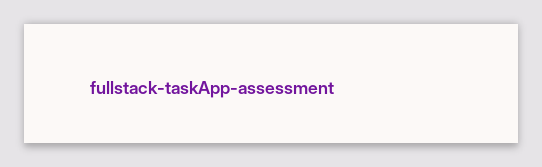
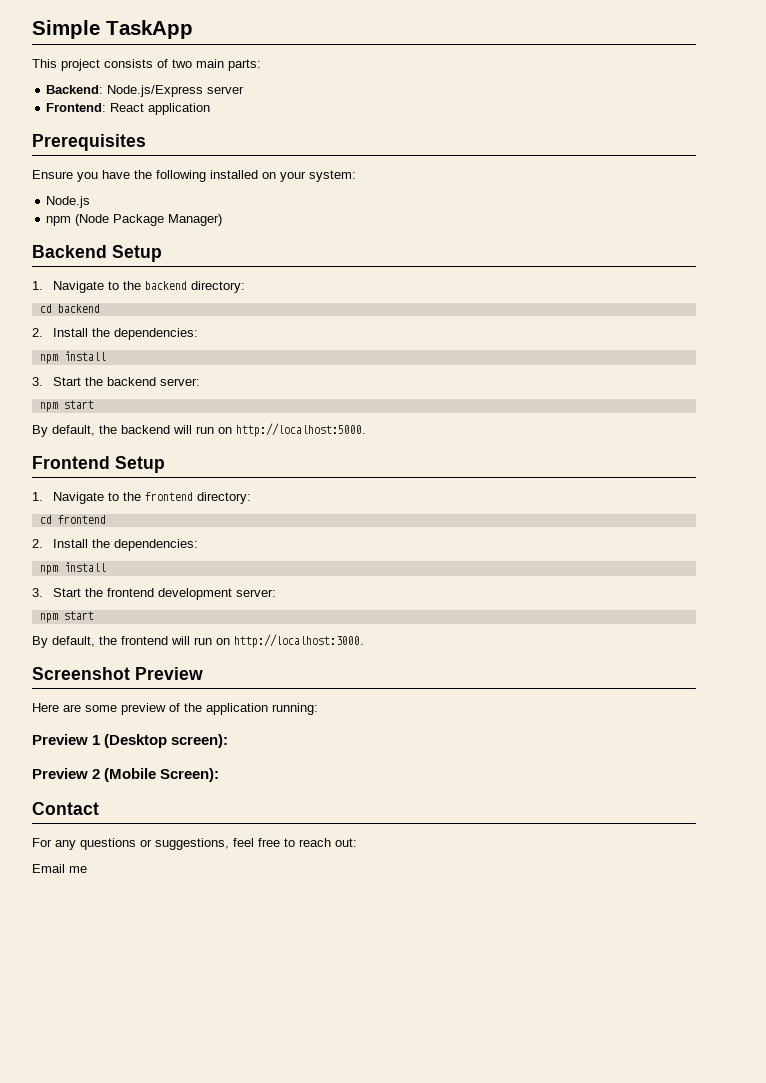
[90,81,334,98] fullstack-taskApp-assessment -> [32,20,193,39] [32,59,261,71] [46,85,245,97] [46,103,211,115] [32,134,146,151] [32,170,356,182] [46,196,91,208] [46,214,223,226] [32,245,162,262] [32,281,246,293] [39,304,100,313] [32,328,199,340] [39,351,106,364] [32,377,201,386] [39,400,94,412] [32,423,366,437] [32,456,165,473] [32,492,252,504] [39,515,106,524] [32,539,199,551] [39,562,106,575] [32,588,277,600] [39,611,94,623] [32,634,364,648] [32,667,203,680] [32,703,318,715] [32,734,229,748] [32,768,220,782] [32,802,99,815] [32,838,357,850] [32,864,87,873] Simple TaskApp // This project consists of two main parts: // Backend: Node.js/Express server // Frontend: React application // Prerequisites // Ensure you have the following installed on your system: // Node.js // npm (Node Package Manager) // Backend Setup // 1. Navigate to the backend directory: // cd backend // 2. Install the dependencies: // npm install // 3. Start the backend server: // npm start // By default, the backend will run on http://localhost:5000. // Frontend Setup // 1. Navigate to the frontend directory: // cd frontend // 2. Install the dependencies: // npm install // 3. Start the frontend development server: // npm start // By default, the frontend will run on http://localhost:3000. // Screenshot Preview // Here are some preview of the application running: // Preview 1 (Desktop screen): // Preview 2 (Mobile Screen): // Contact // For any questions or suggestions, feel free to reach out: // Email me

